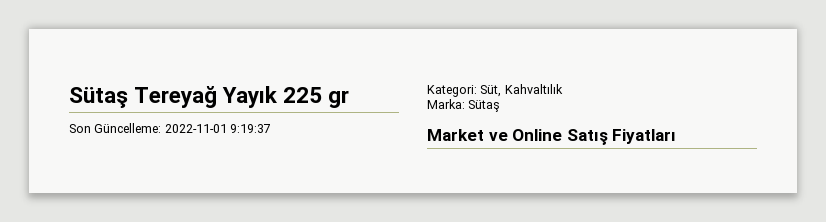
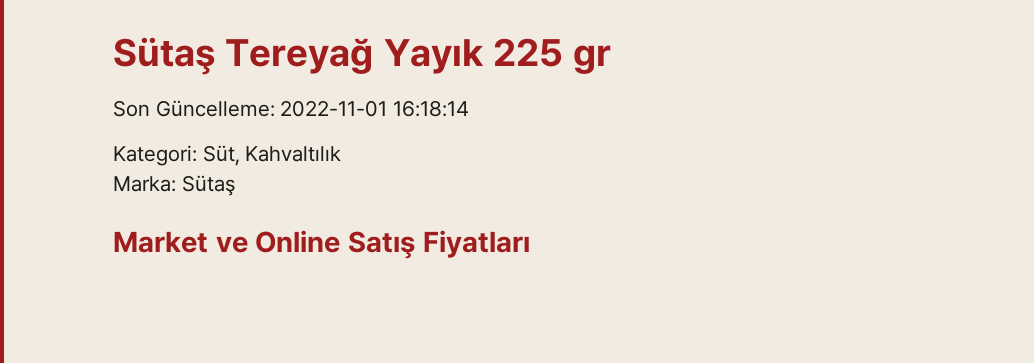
[230,124,272,133] 9:19:37 -> [393,100,470,117] 16:18:14

